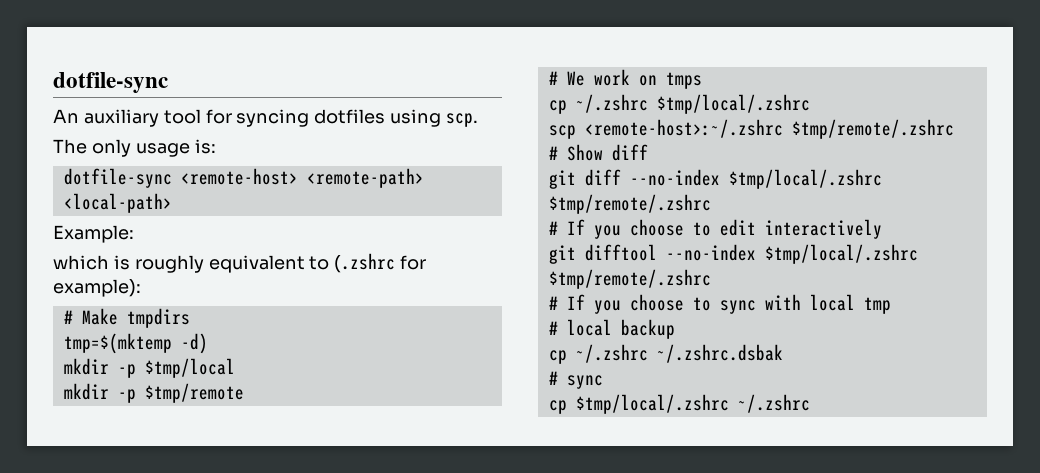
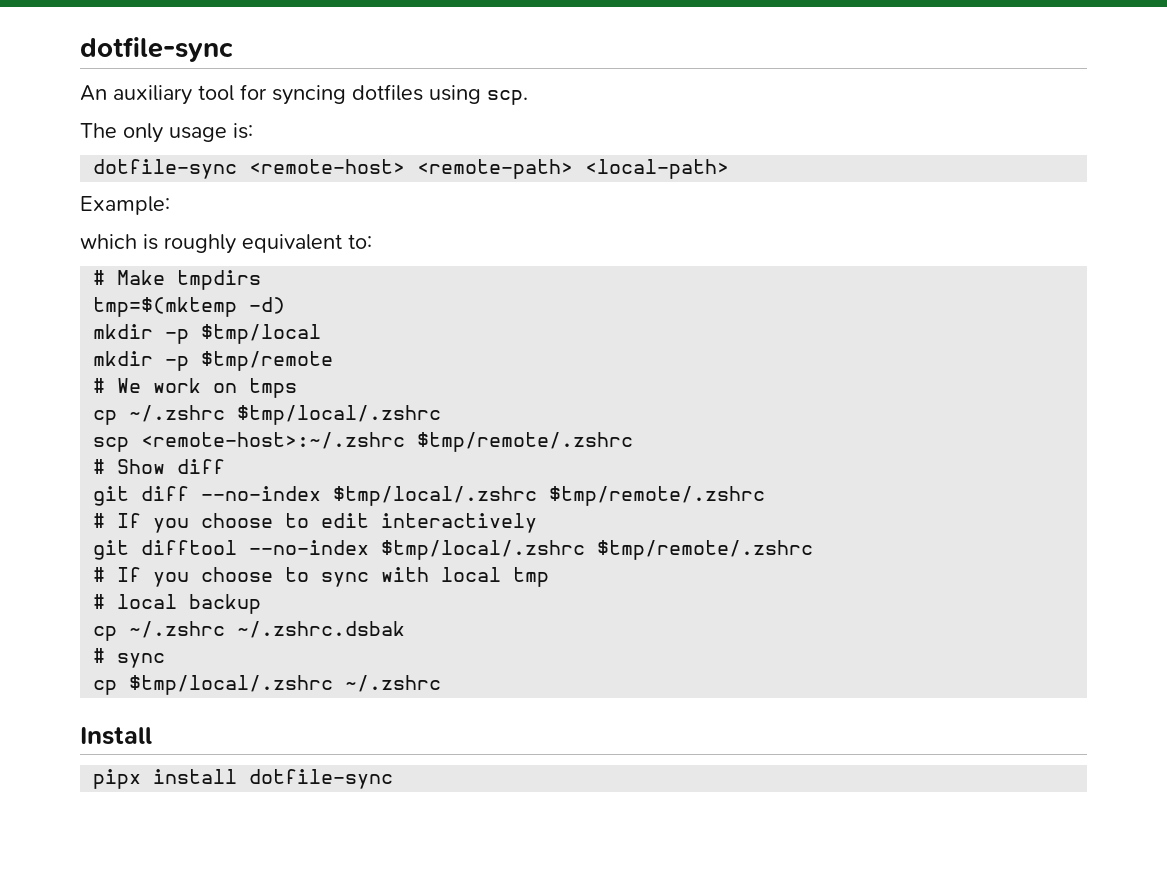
[309,253,427,273] [53,279,141,297] to (.zshrc for example): -> [348,234,372,249] to:
(810, 403) none -> [80,727,152,745] [93,769,394,789] // Install // pipx install dotfile-sync

